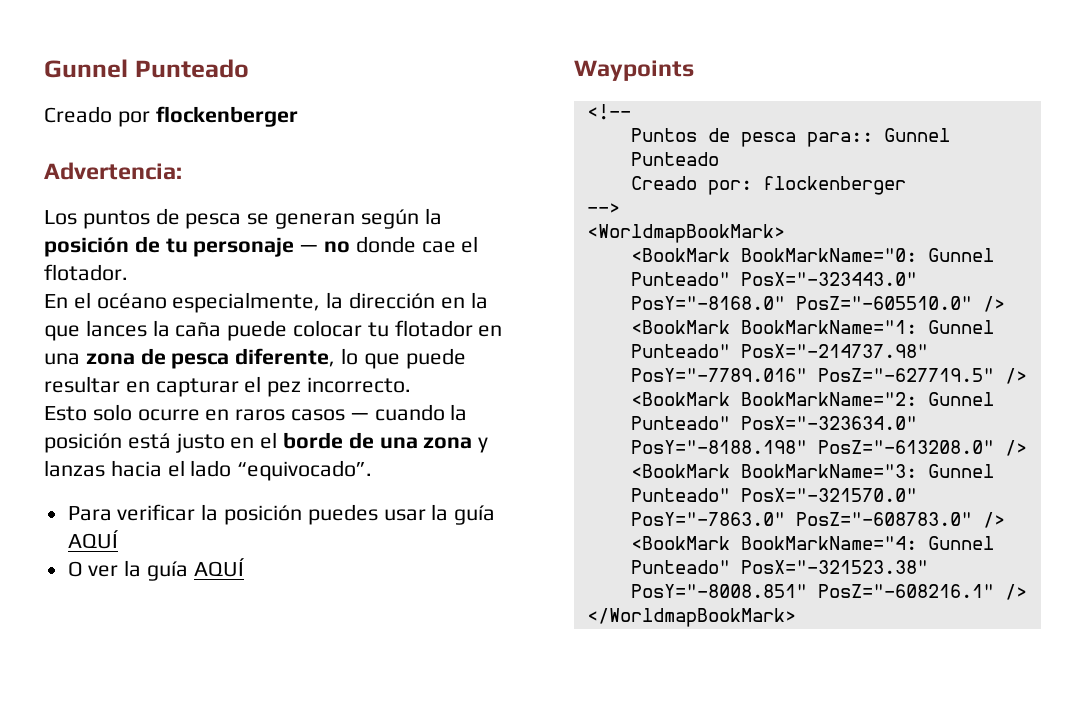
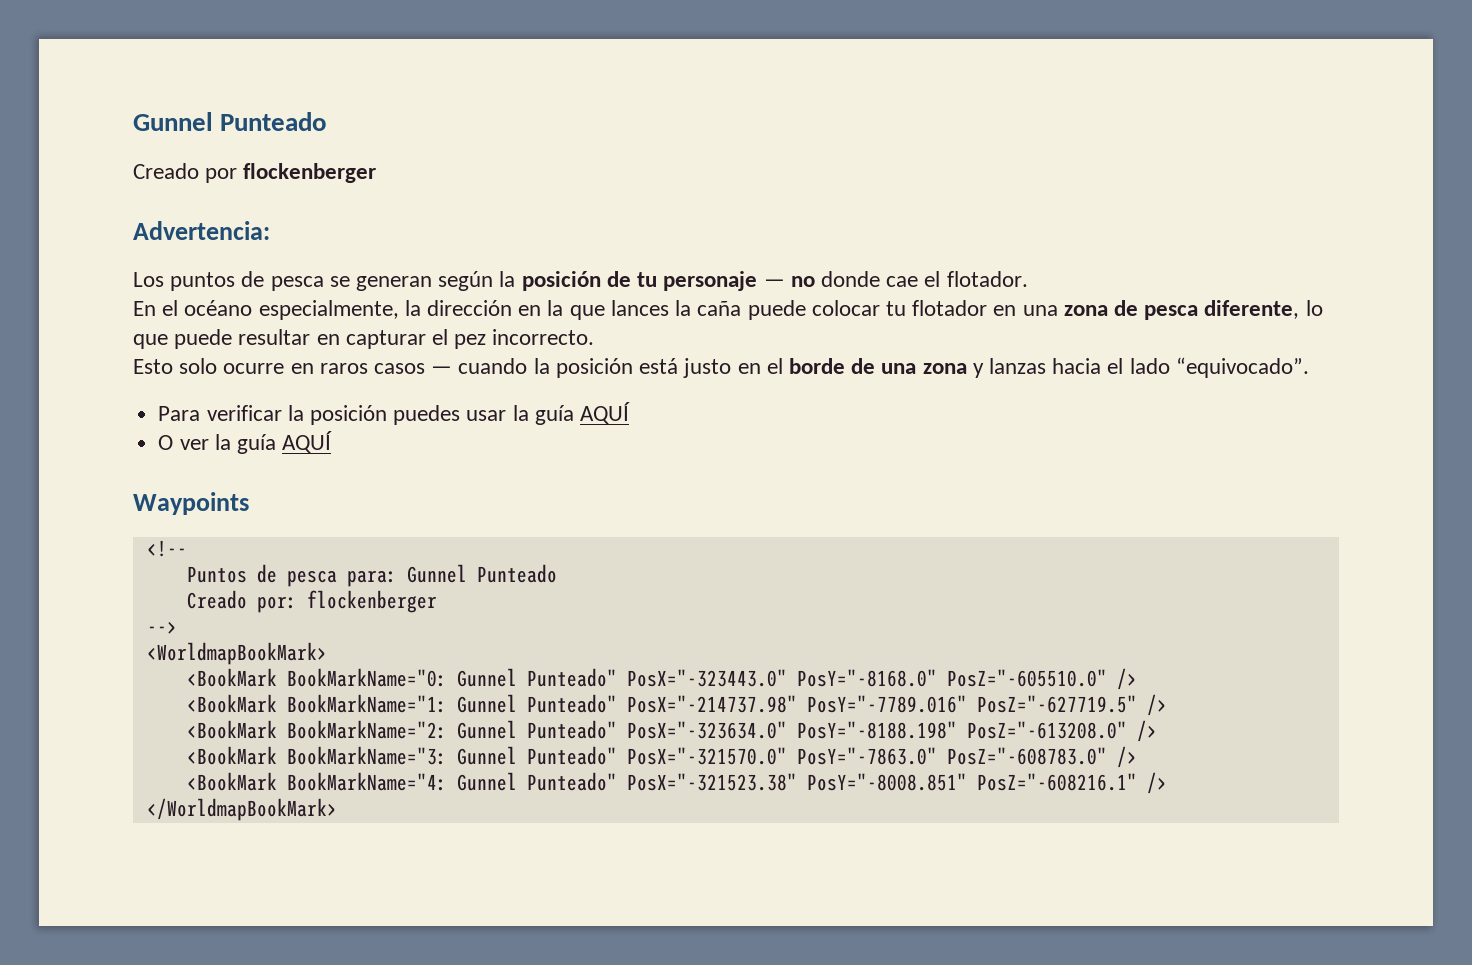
[806,132,873,147] para:: -> [346,570,397,587] para:

